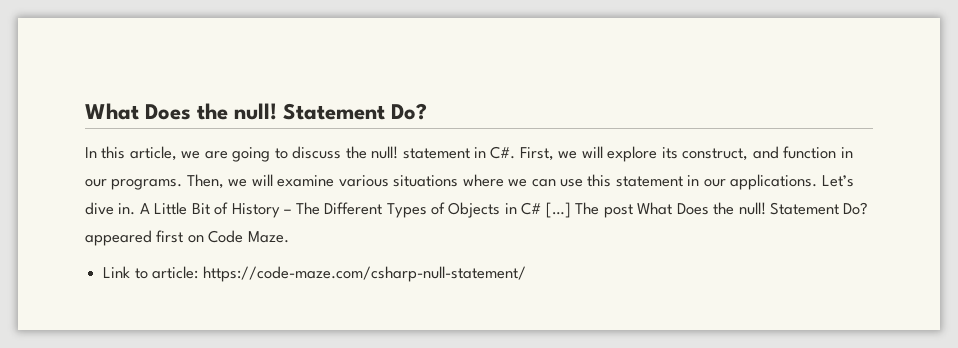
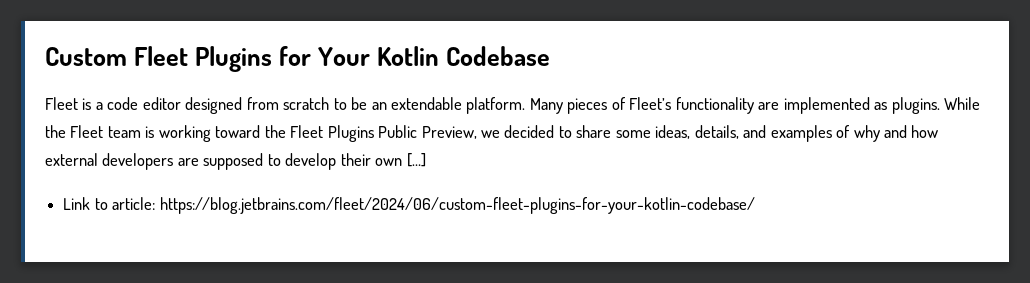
[85,103,428,120] [85,146,853,162] [85,174,854,190] [85,202,869,218] [85,230,289,246] What Does the null! Statement Do? // In this article, we are going to discuss the null! statement in C#. First, we will explore its construct, and function in our programs. Then, we will examine various situations where we can use this statement in our applications. Let’s dive in. A Little Bit of History – The Different Types of Objects in C# […] The post What Does the null! Statement Do? appeared first on Code Maze. -> [45,46,551,72] [45,97,981,114] [45,125,939,142] [45,153,426,170] Custom Fleet Plugins for Your Kotlin Codebase // Fleet is a code editor designed from scratch to be an extendable platform. Many pieces of Fleet’s functionality are implemented as plugins. While the Fleet team is working toward the Fleet Plugins Public Preview, we decided to share some ideas, details, and examples of why and how external developers are supposed to develop their own […]
[202,266,526,282] https://code-maze.com/csharp-null-statement/ -> [159,197,756,214] https://blog.jetbrains.com/fleet/2024/06/custom-fleet-plugins-for-your-kotlin-codebase/

